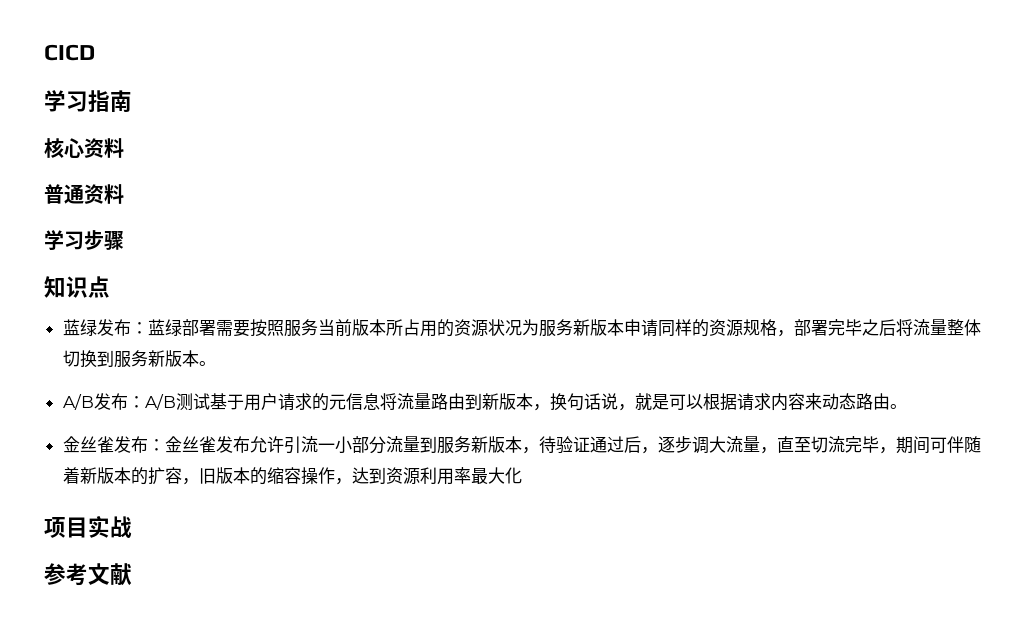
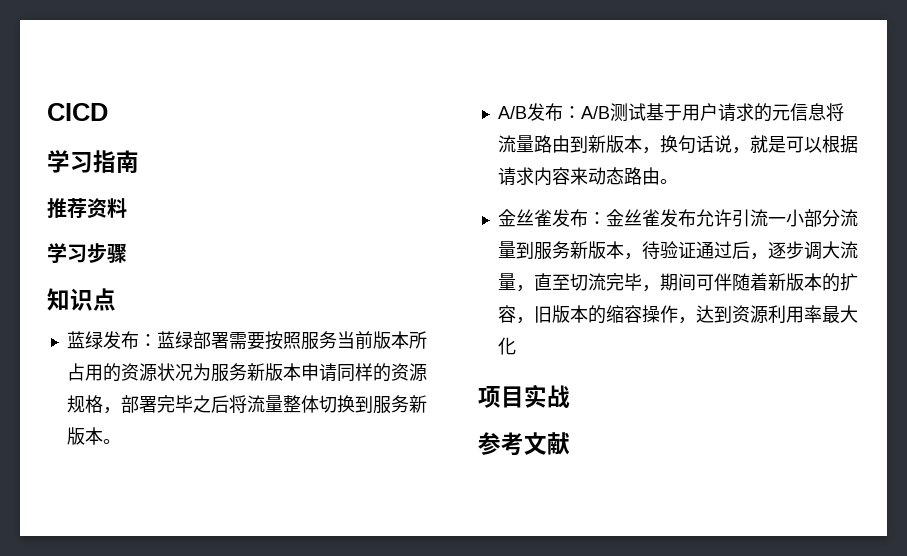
[44,138,124,158] [44,184,84,204] 核心资料 // 普通 -> [47,198,87,219] 推荐

